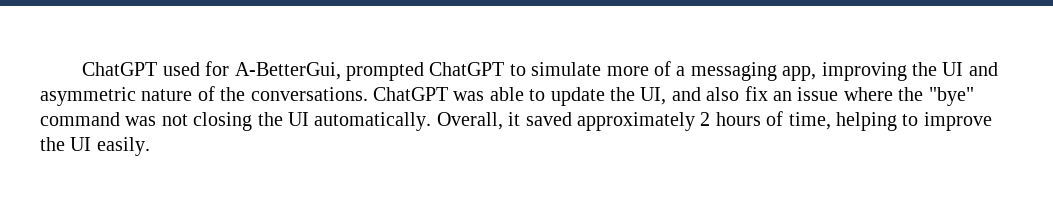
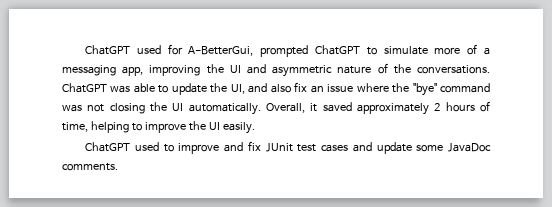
(150, 146) none -> [85,141,491,154] [62,163,118,171] // ChatGPT used to improve and fix JUnit test cases and update some JavaDoc comments.

